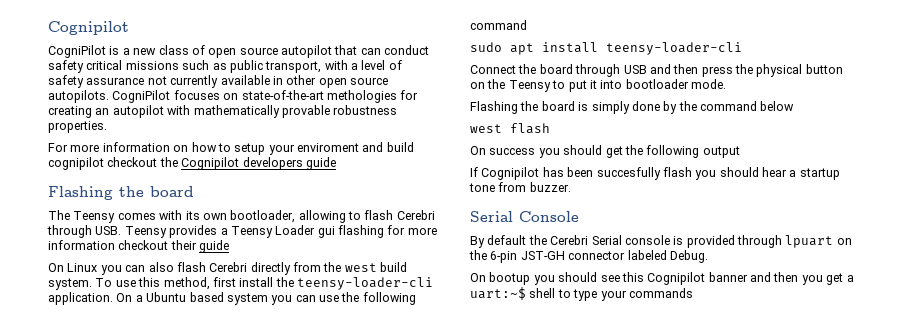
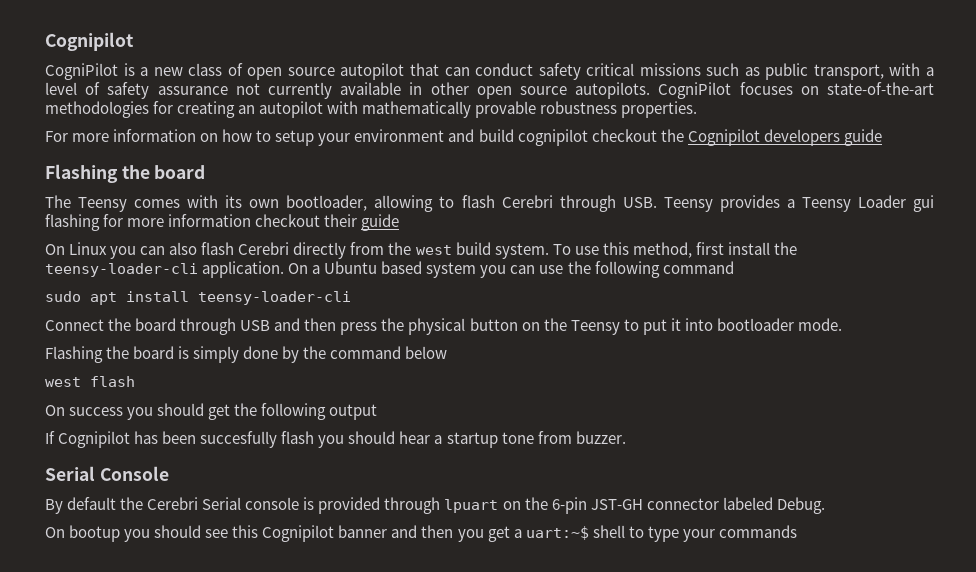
[326,90,397,103] methologies -> [45,101,149,118] methodologies
[297,143,359,152] enviroment -> [354,129,445,142] environment

